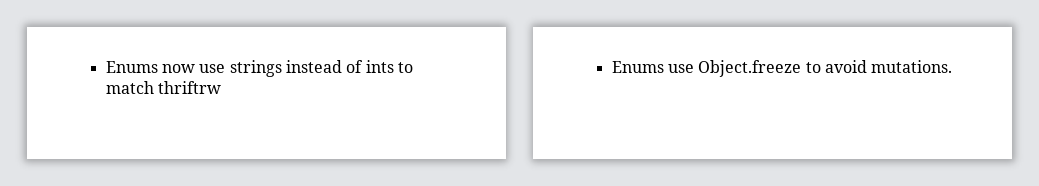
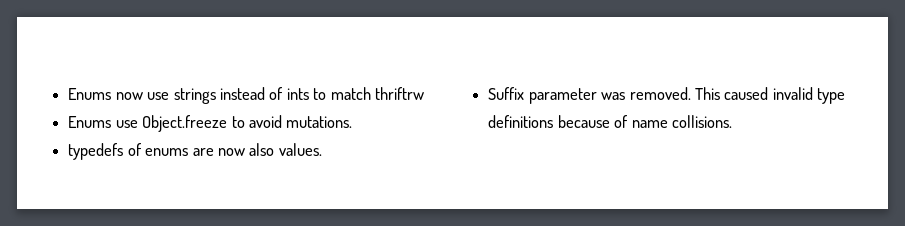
(953, 66) none -> [68,143,322,160] [488,87,846,104] [488,115,732,128] // typedefs of enums are now also values. // Suffix parameter was removed. This caused invalid type definitions because of name collisions.

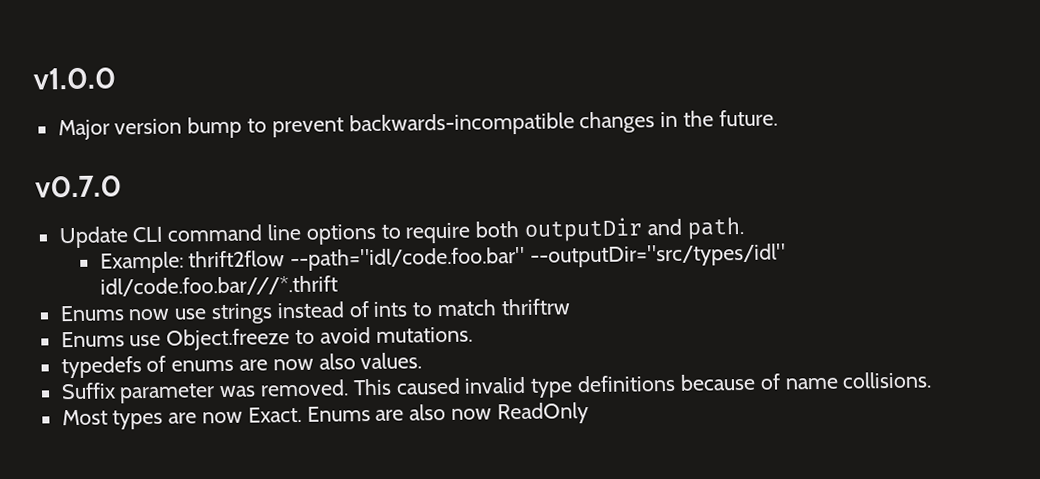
(68, 94) none -> [33,67,116,90] [57,109,778,141] [35,175,122,198] [58,216,745,249] [99,243,786,274] [99,275,338,297] v1.0.0 // Major version bump to prevent backwards-incompatible changes in the future. // v0.7.0 // Update CLI command line options to require both outputDir and path. // Example: thrift2flow --path="idl/code.foo.bar" --outputDir="src/types/idl" idl/code.foo.bar///*.thrift //
(732, 121) none -> [61,402,589,430] // Most types are now Exact. Enums are also now ReadOnly

